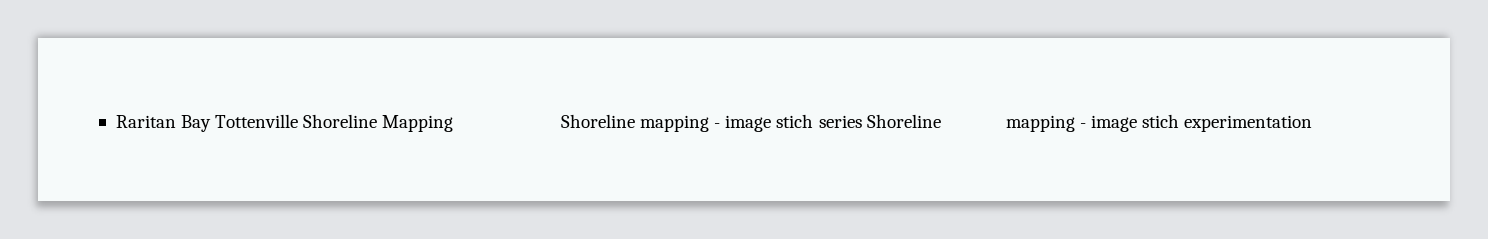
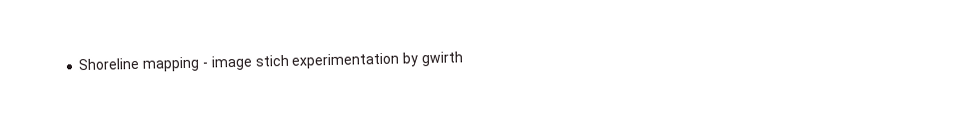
[115,114,862,132] Raritan Bay Tottenville Shoreline Mapping Shoreline mapping - image stich series -> (78, 64) none
(1313, 123) none -> [402,51,464,67] by gwirth

